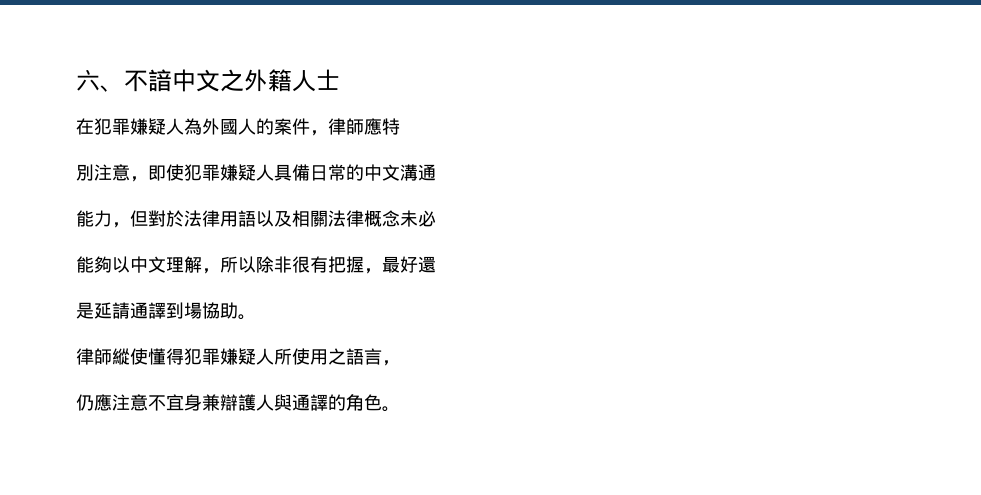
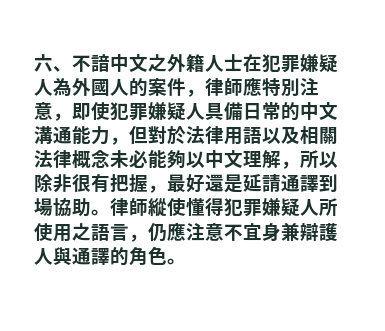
(340, 79) // -> (243, 62) none
(400, 126) // -> (281, 87) none
(436, 172) // -> (72, 135) none
(436, 218) // -> (148, 159) none
(436, 264) // -> (224, 183) none
(256, 317) // -> (110, 212) none
(400, 363) // -> (148, 238) none

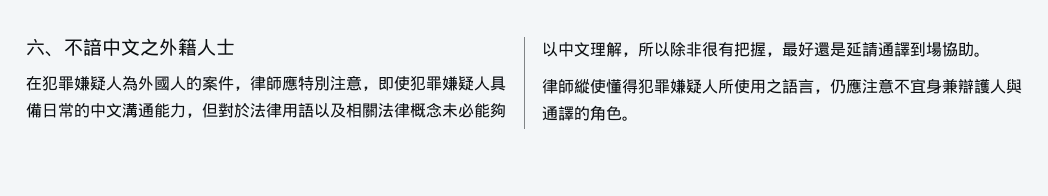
(243, 62) none -> (235, 46) //
(110, 212) none -> (990, 54) //

